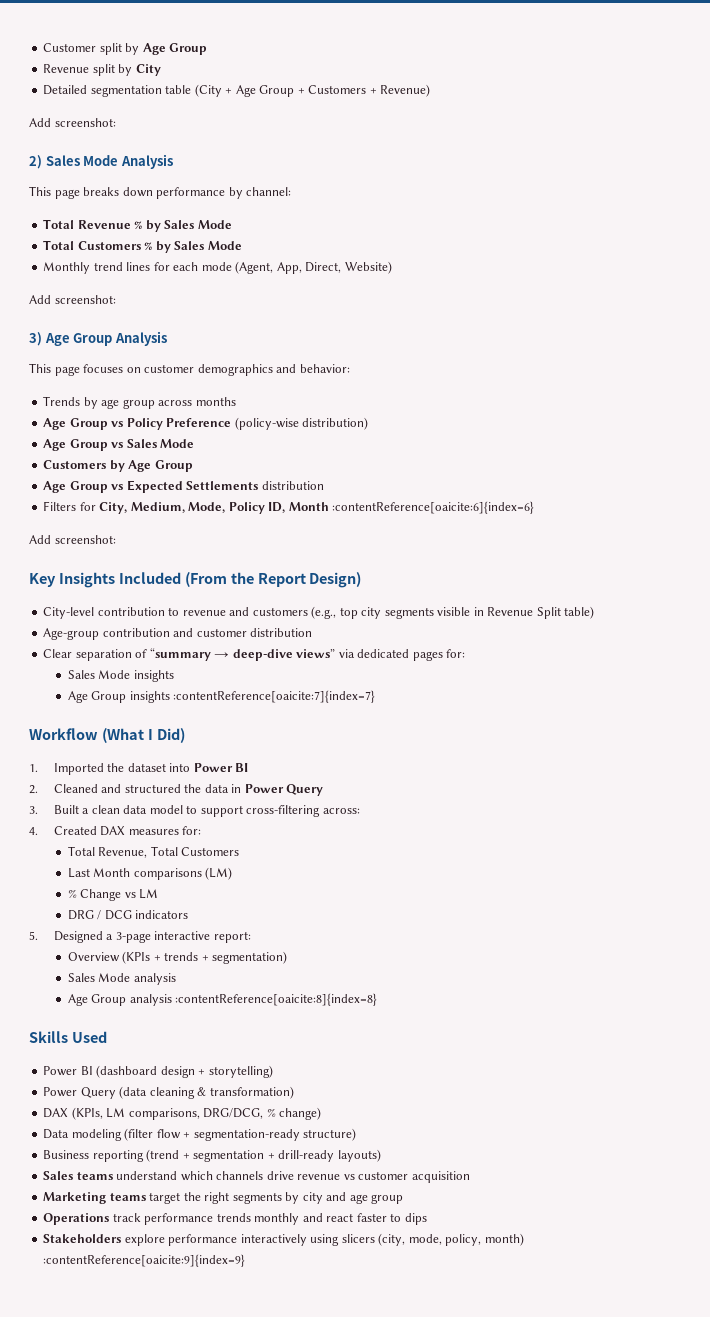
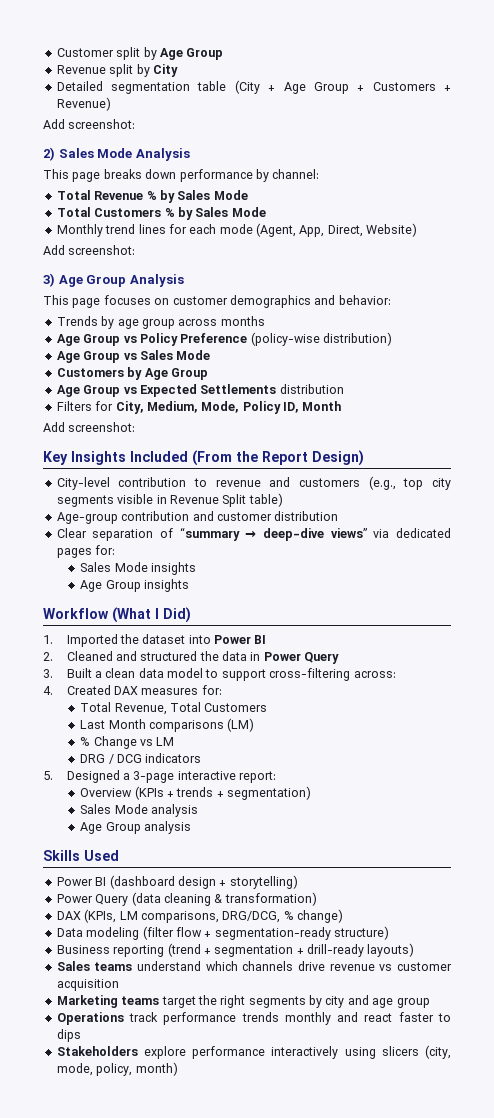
[332,501,535,514] :contentReference[oaicite:6]{index=6} -> (342, 406) none
[173,690,376,703] :contentReference[oaicite:7]{index=7} -> (190, 585) none
[175,993,378,1006] :contentReference[oaicite:8]{index=8} -> (192, 827) none
[43,1254,246,1267] :contentReference[oaicite:9]{index=9} -> (178, 1069) none

